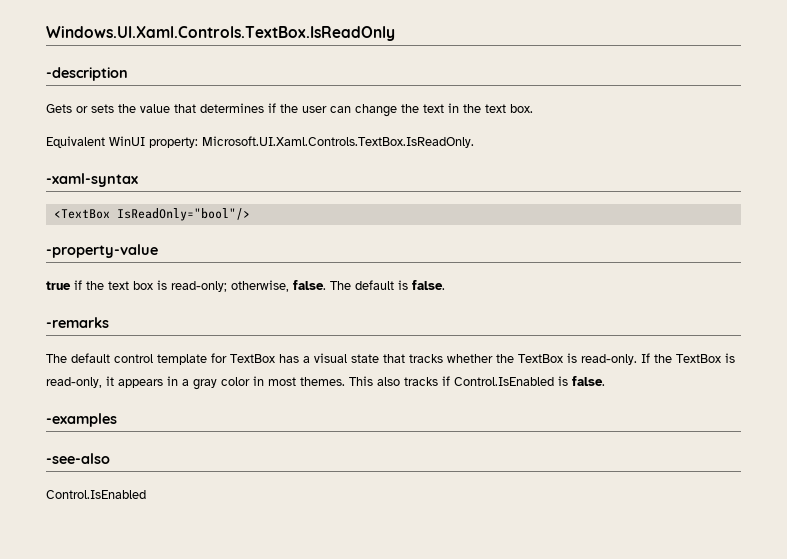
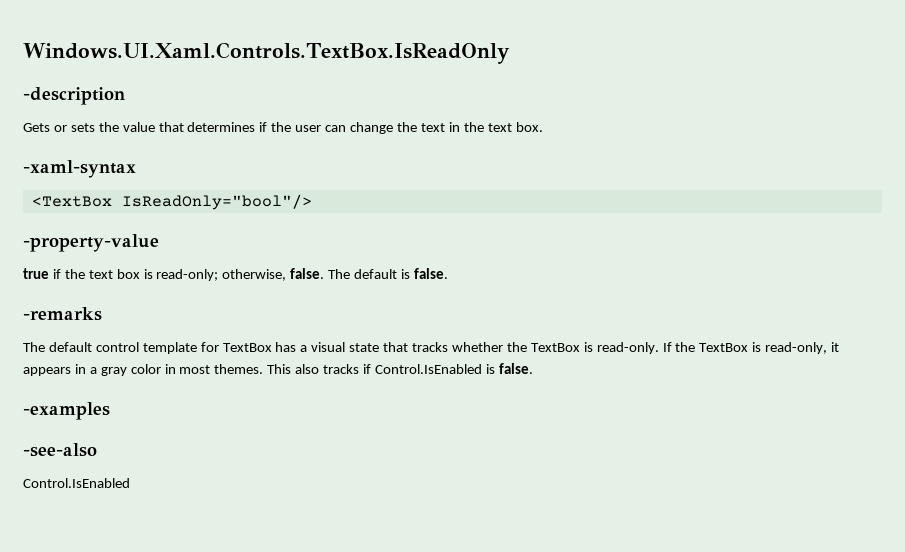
[46,136,474,148] // Equivalent WinUI property: Microsoft.UI.Xaml.Controls.TextBox.IsReadOnly. -> (543, 127) none

